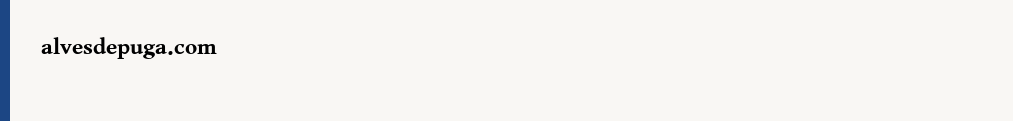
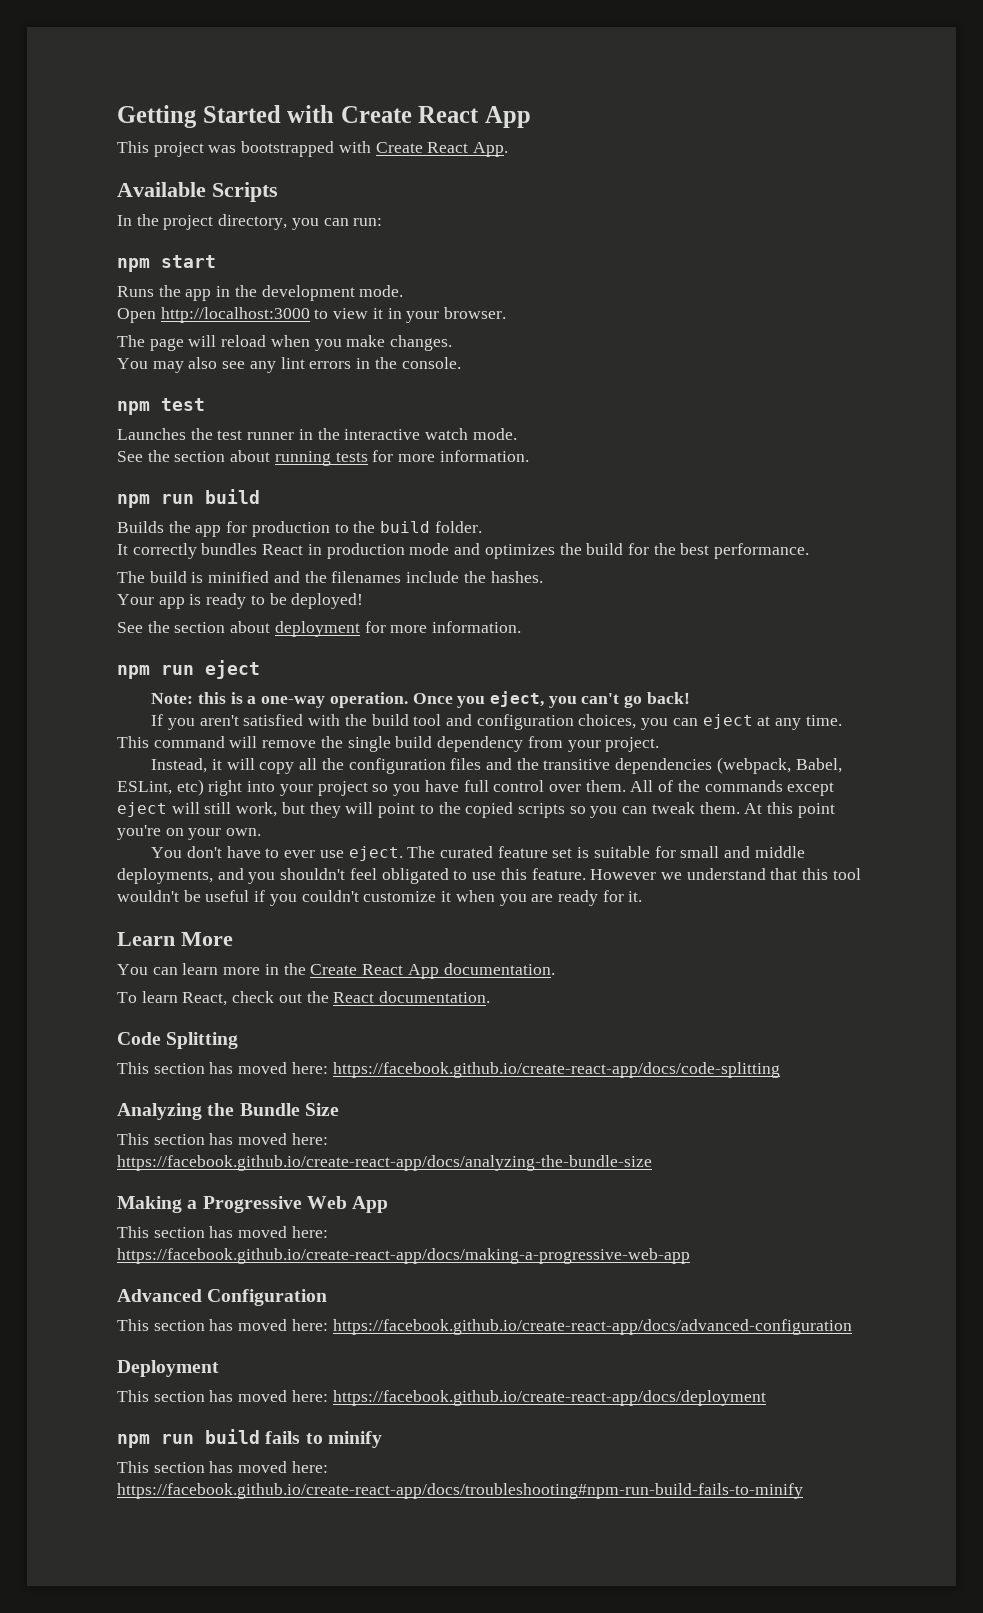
[41,37,217,59] alvesdepuga.com -> [117,105,532,128] [117,141,509,157] [117,182,278,202] [117,214,383,230] [117,255,216,272] [117,285,404,301] [117,307,507,323] [117,335,453,351] [117,357,461,373] [117,398,205,415] [117,428,517,440] [117,450,529,466] [117,489,260,508] [117,521,482,537] [117,543,810,559] [117,571,543,583] [117,593,364,609] [117,621,522,637] [117,660,260,679] [151,691,690,708] [151,714,842,730] [117,736,660,752] [151,757,842,774] [117,779,835,796] [117,802,835,818] [117,825,262,840] [151,846,805,861] [117,868,861,884] [117,890,643,906] [117,932,233,946] [117,963,555,979] [117,991,491,1006] [117,1032,239,1049] [117,1062,780,1078] [117,1103,339,1120] [117,1133,328,1145] [117,1155,652,1171] [117,1196,389,1213] [117,1226,328,1238] [117,1248,690,1264] [117,1289,328,1306] [117,1319,852,1335] [117,1360,219,1377] [117,1390,766,1406] [117,1429,382,1448] [117,1461,328,1473] [117,1483,803,1499] Getting Started with Create React App // This project was bootstrapped with Create React App. // Available Scripts // In the project directory, you can run: // npm start // Runs the app in the development mode. // Open http://localhost:3000 to view it in your browser. // The page will reload when you make changes. // You may also see any lint errors in the console. // npm test // Launches the test runner in the interactive watch mode. // See the section about running tests for more information. // npm run build // Builds the app for production to the build folder. // It correctly bundles React in production mode and optimizes the build for the best performance. // The build is minified and the filenames include the hashes. // Your app is ready to be deployed! // See the section about deployment for more information. // npm run eject // Note: this is a one-way operation. Once you eject, you can't go back! // If you aren't satisfied with the build tool and configuration choices, you can eject at any time. This command will remove the single build dependency from your project. // Instead, it will copy all the configuration files and the transitive dependencies (webpack, Babel, ESLint, etc) right into your project so you have full control over them. All of the commands except eject will still work, but they will point to the copied scripts so you can tweak them. At this point you're on your own. // You don't have to ever use eject. The curated feature set is suitable for small and middle deployments, and you shouldn't feel obligated to use this feature. However we understand that this tool wouldn't be useful if you couldn't customize it when you are ready for it. // Learn More // You can learn more in the Create React App documentation. // To learn React, check out the React documentation. // Code Splitting // This section has moved here: https://facebook.github.io/create-react-app/docs/code-splitting // Analyzing the Bundle Size // This section has moved here: https://facebook.github.io/create-react-app/docs/analyzing-the-bundle-size // Making a Progressive Web App // This section has moved here: https://facebook.github.io/create-react-app/docs/making-a-progressive-web-app // Advanced Configuration // This section has moved here: https://facebook.github.io/create-react-app/docs/advanced-configuration // Deployment // This section has moved here: https://facebook.github.io/create-react-app/docs/deployment // npm run build fails to minify // This section has moved here: https://facebook.github.io/create-react-app/docs/troubleshooting#npm-run-build-fails-to-minify

